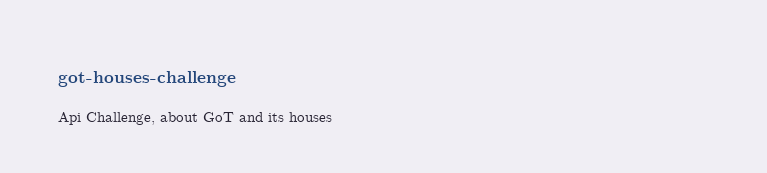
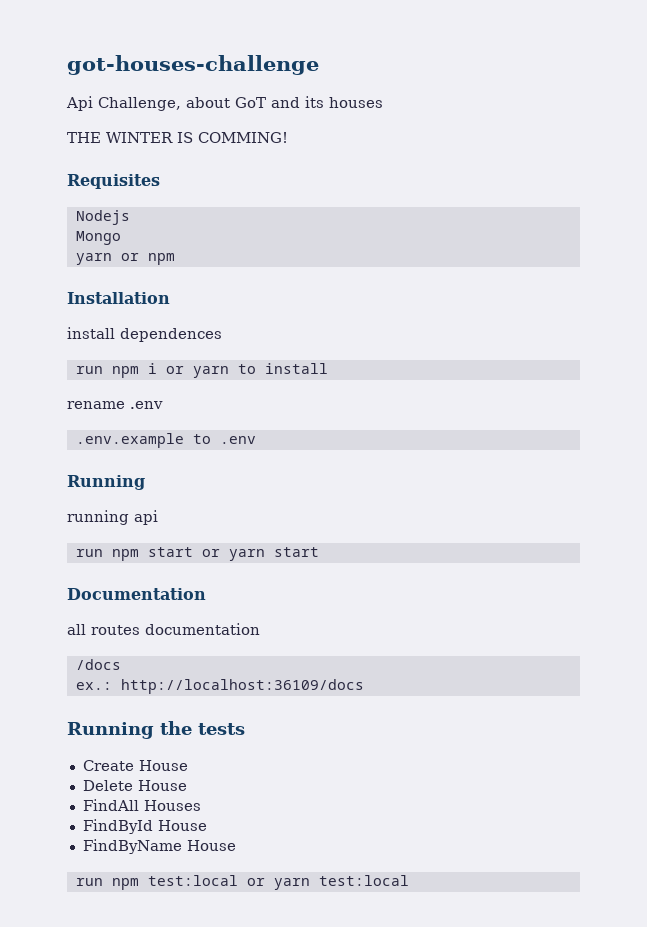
(332, 117) none -> [67,132,288,143] [67,174,160,189] [75,210,130,225] [75,231,121,245] [75,253,175,265] [67,292,170,304] [67,327,222,342] [75,363,328,378] [67,401,163,409] [75,433,256,448] [67,475,145,490] [67,510,158,525] [75,547,319,561] [67,588,206,600] [67,623,260,635] [75,659,121,670] [75,679,364,694] [67,721,245,739] [82,760,188,771] [82,780,187,791] [82,799,201,811] [82,819,207,834] [82,839,236,854] [75,875,409,890] // THE WINTER IS COMMING! // Requisites // Nodejs // Mongo // yarn or npm // Installation // install dependences // run npm i or yarn to install // rename .env // .env.example to .env // Running // running api // run npm start or yarn start // Documentation // all routes documentation // /docs // ex.: http://localhost:36109/docs // Running the tests // Create House // Delete House // FindAll Houses // FindById House // FindByName House // run npm test:local or yarn test:local

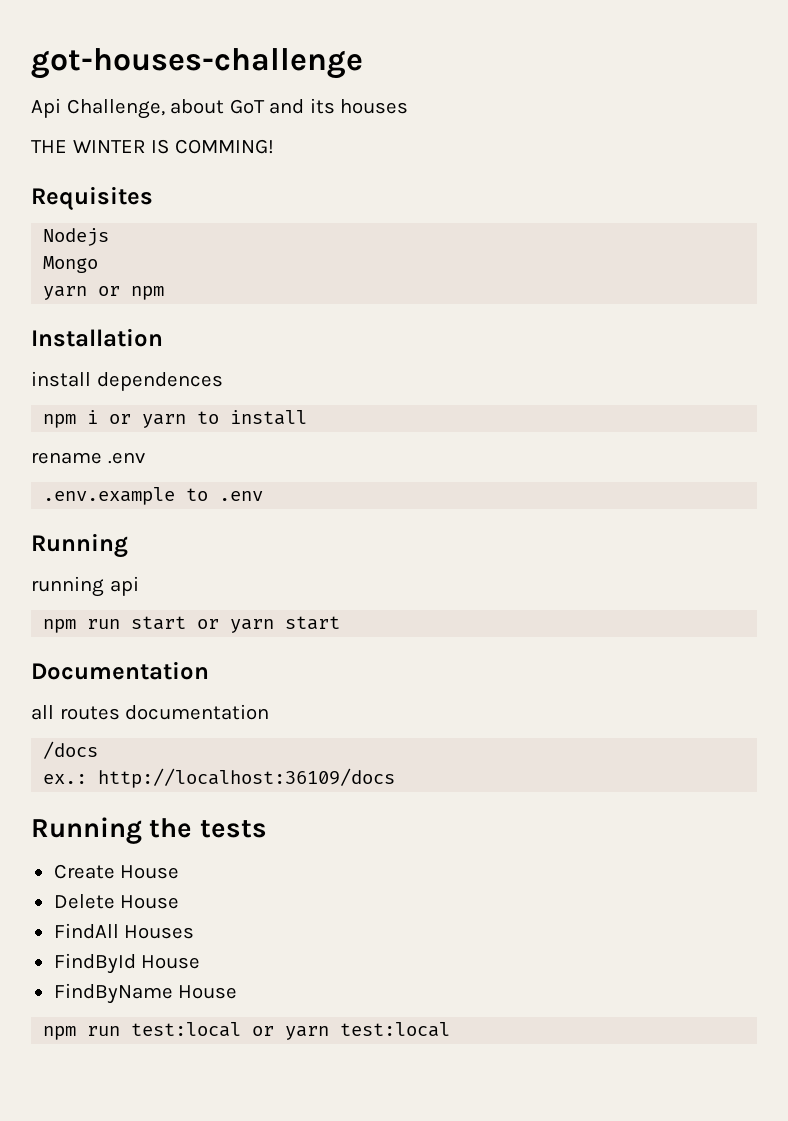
[75,366,103,374] run -> (223, 381) none
[75,549,139,561] run npm -> [43,619,121,633] npm run
[75,878,139,890] run npm -> [43,1026,121,1040] npm run

